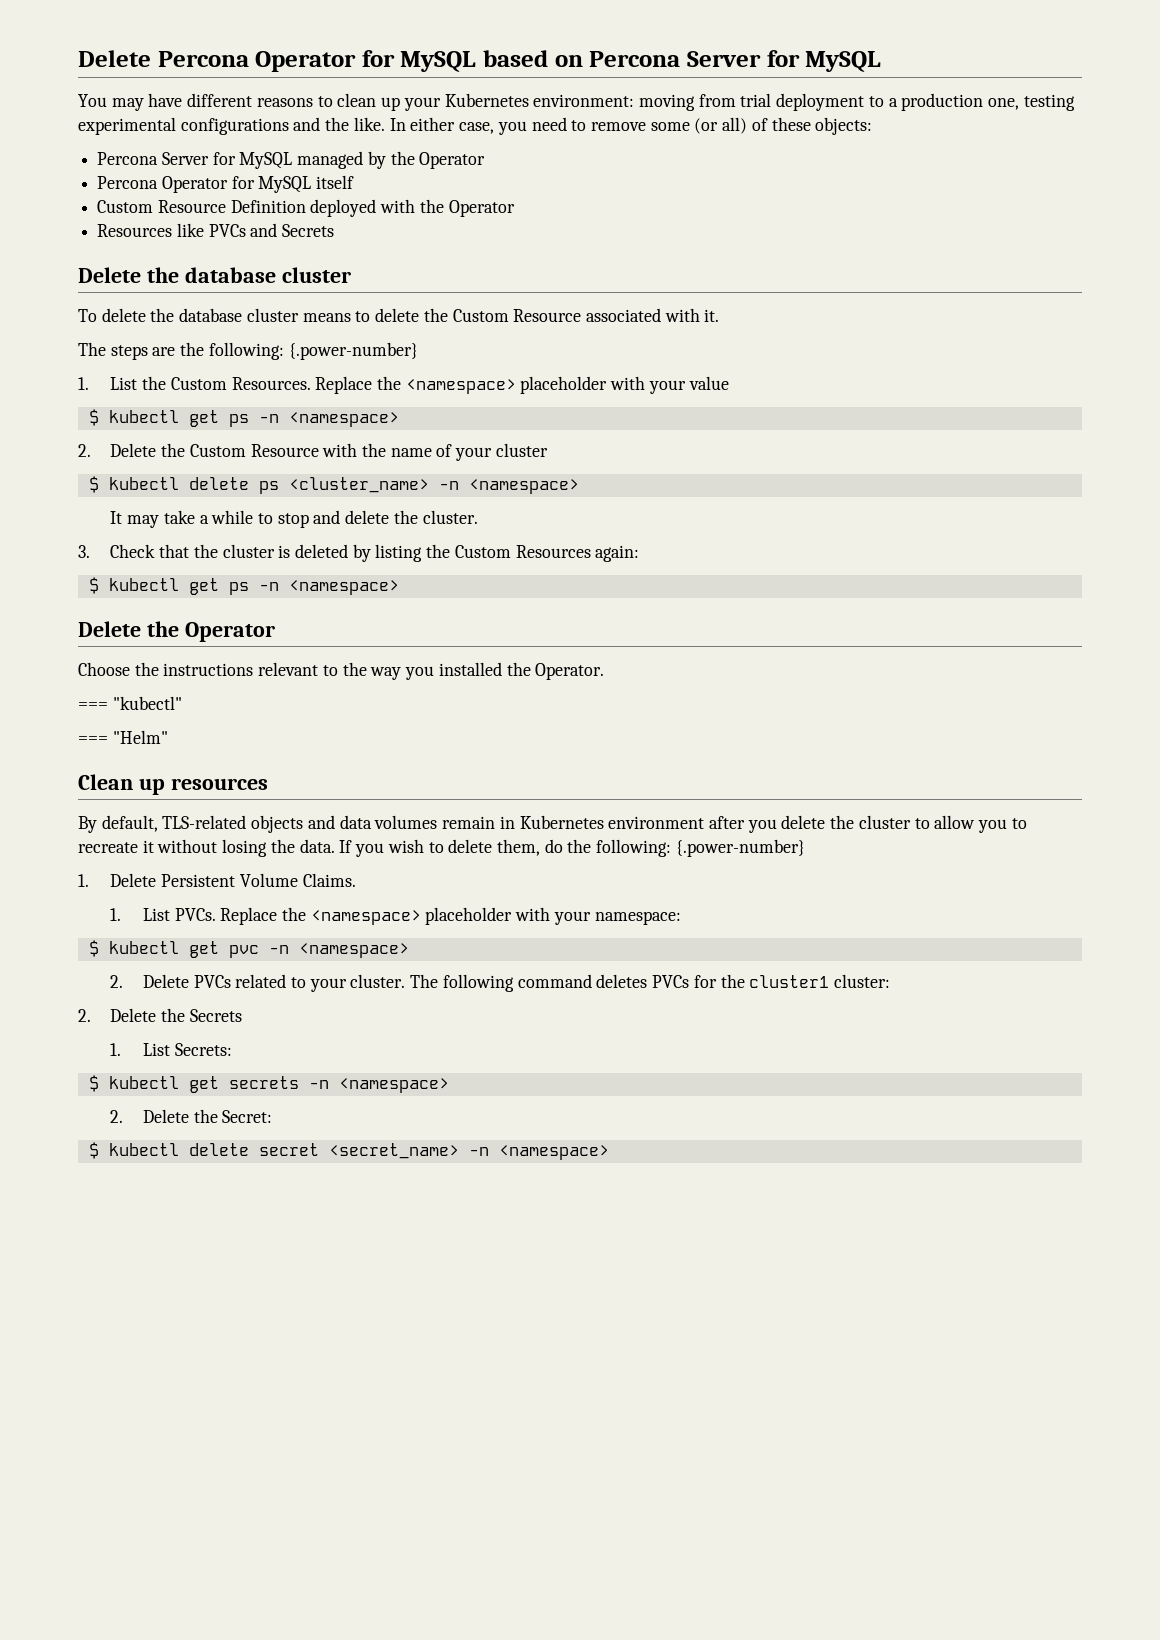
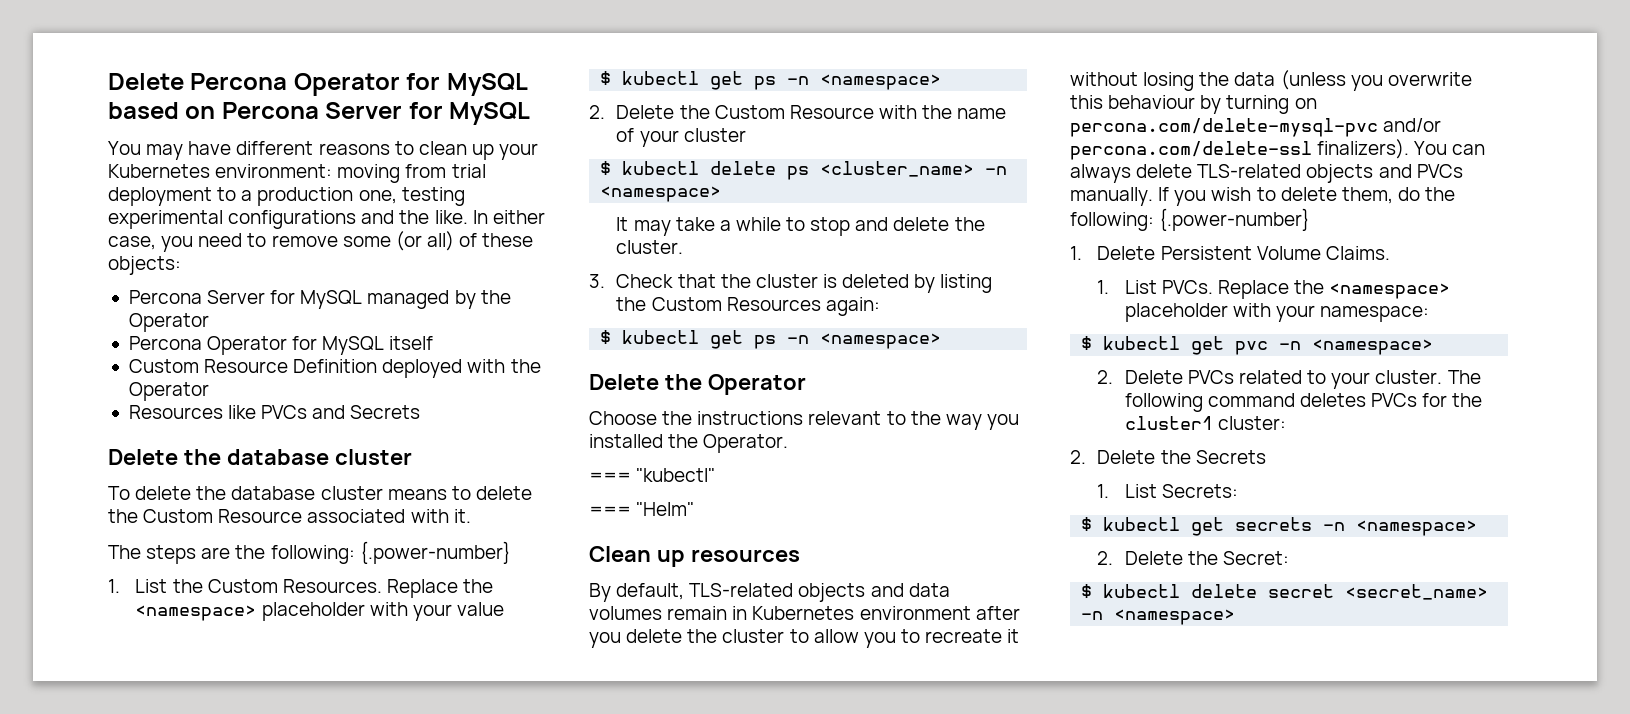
[299,839,335,853] data. -> [1234,70,1472,91] [1070,95,1317,114] [1070,118,1442,137] [1070,139,1486,160] [1070,164,1463,183] [1070,187,1153,206] data (unless you overwrite this behaviour by turning on percona.com/delete-mysql-pvc and/or percona.com/delete-ssl finalizers). You can always delete TLS-related objects and PVCs manually.

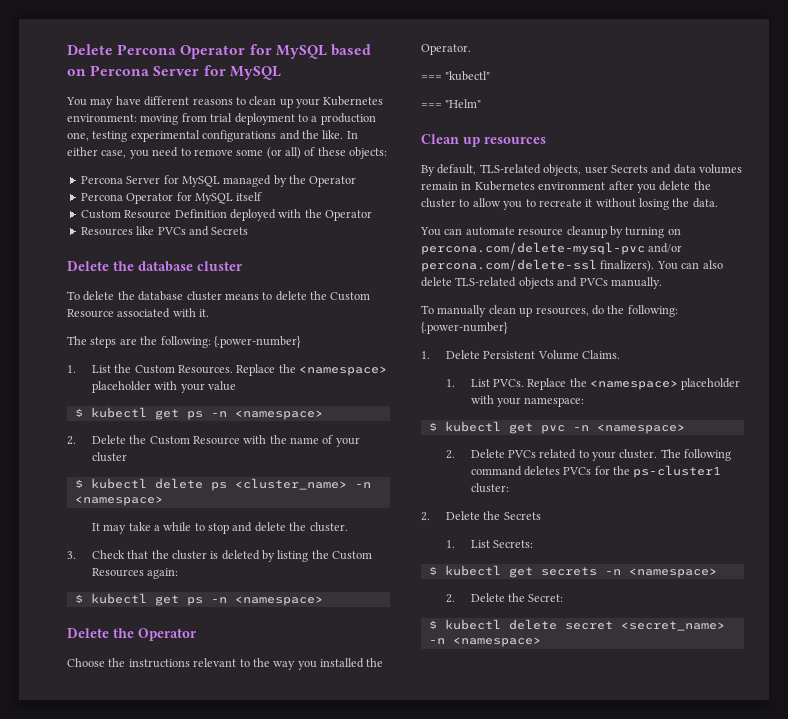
[798,583,866,602] objects -> [543,164,648,176] objects, user Secrets
[1234,70,1472,91] [1070,95,1196,109] data (unless you overwrite this behaviour -> [692,198,718,208] [420,226,607,238] data. // You can automate resource cleanup
[1070,164,1131,183] always -> [702,260,723,269] also
[1158,187,1393,206] If you wish to delete them, -> [421,305,589,317] // To manually clean up resources,
[1124,416,1213,430] cluster1 -> [633,465,722,478] ps-cluster1

